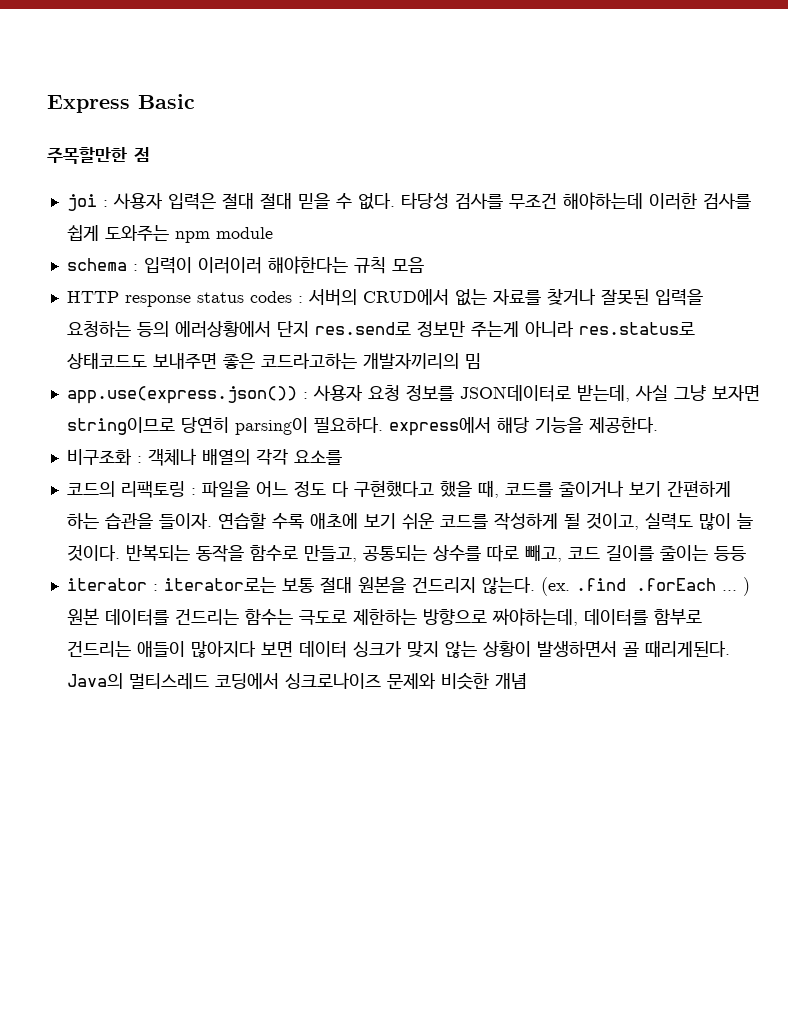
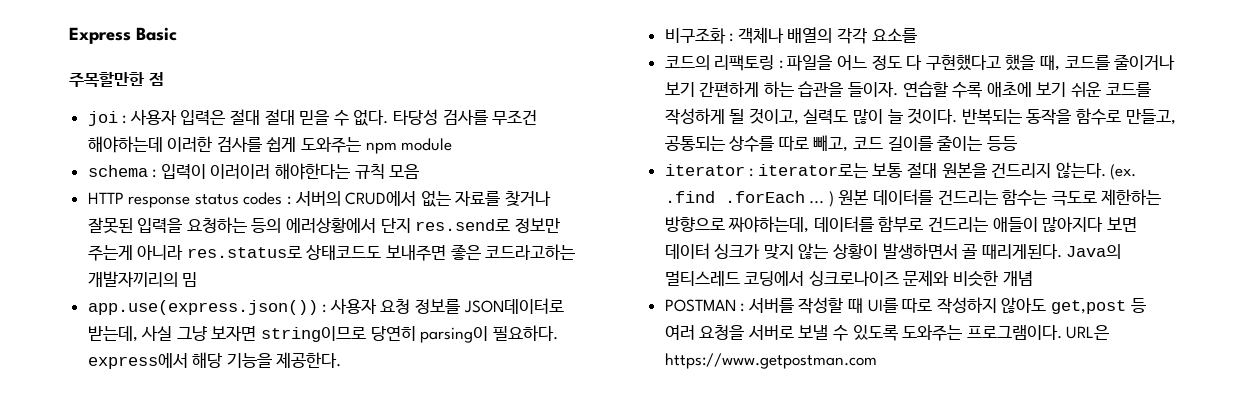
(527, 681) none -> [664,297,1146,314] [664,325,1110,341] [664,353,877,369] // POSTMAN : 서버를 작성할 때 UI를 따로 작성하지 않아도 get,post 등 여러 요청을 서버로 보낼 수 있도록 도와주는 프로그램이다. URL은 https://www.getpostman.com

